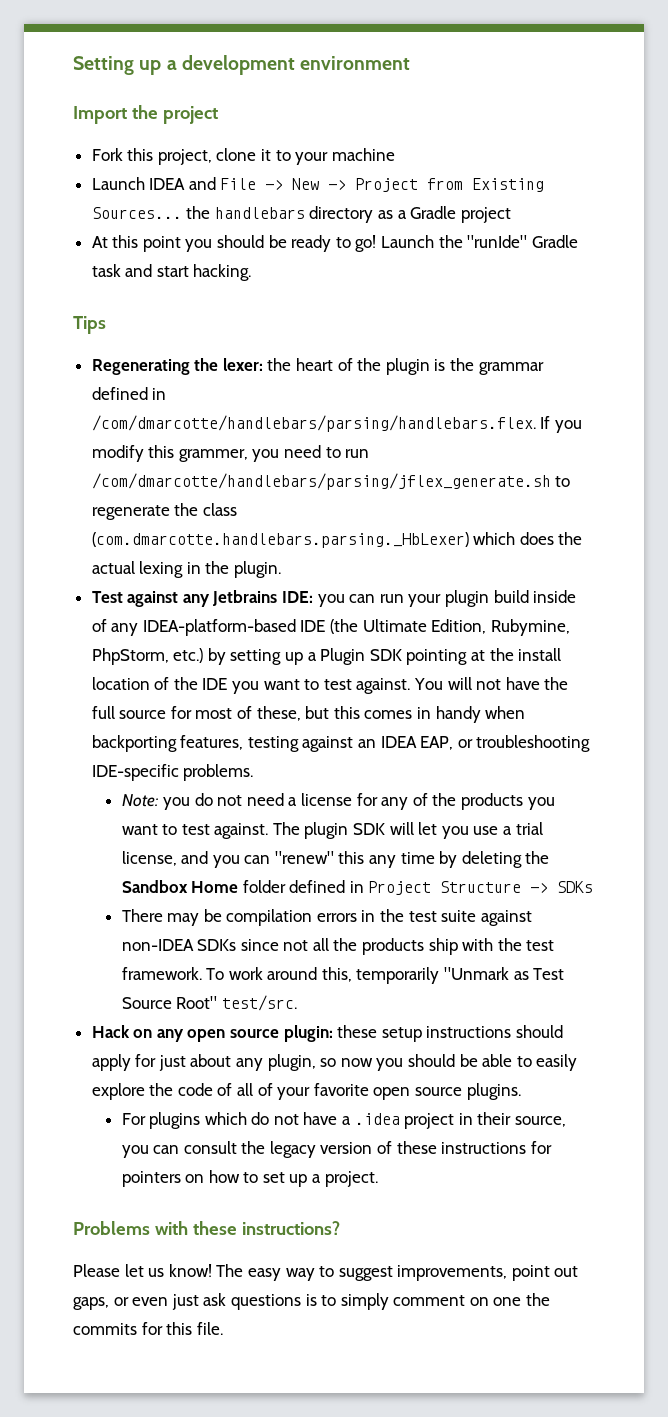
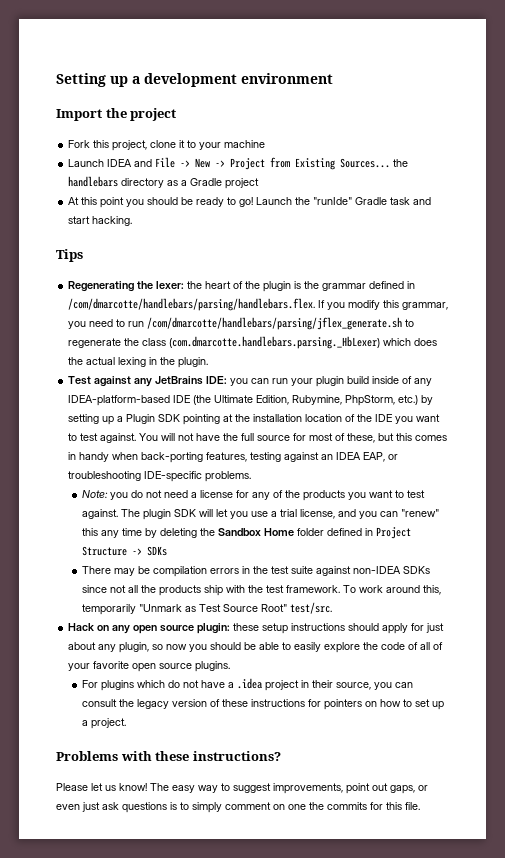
[178,449,248,462] grammer, -> [402,302,449,310] grammar,
[212,590,278,606] Jetbrains -> [155,376,204,385] JetBrains
[518,648,562,661] install -> [253,414,303,422] installation
[91,735,177,752] backporting -> [141,452,204,463] back-porting

